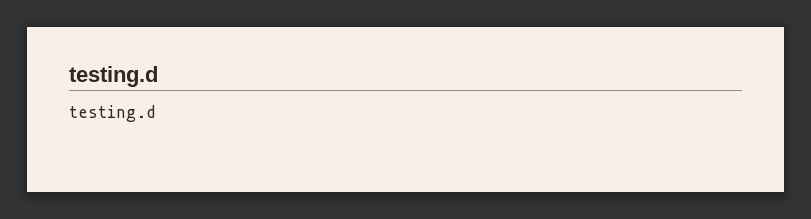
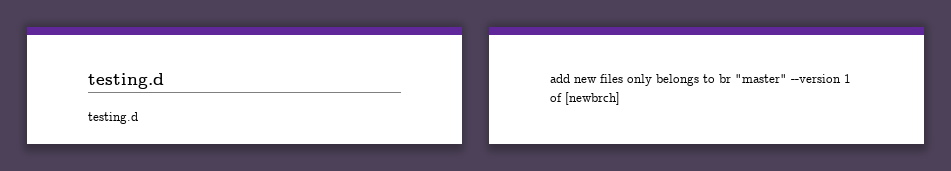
(156, 113) none -> [550,74,851,86] [550,92,620,105] // add new files only belongs to br "master" --version 1 of [newbrch]

